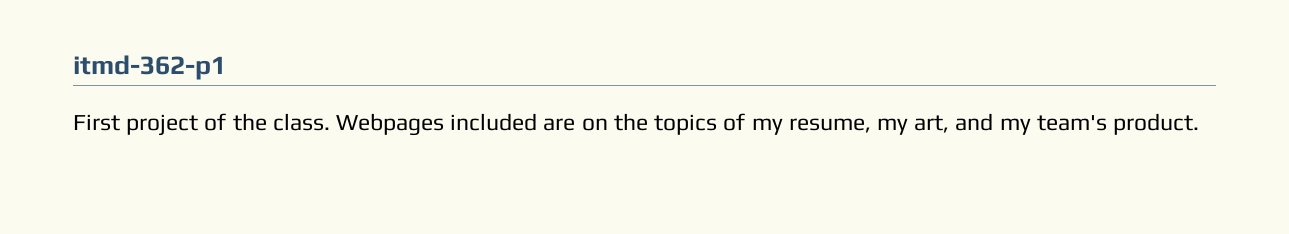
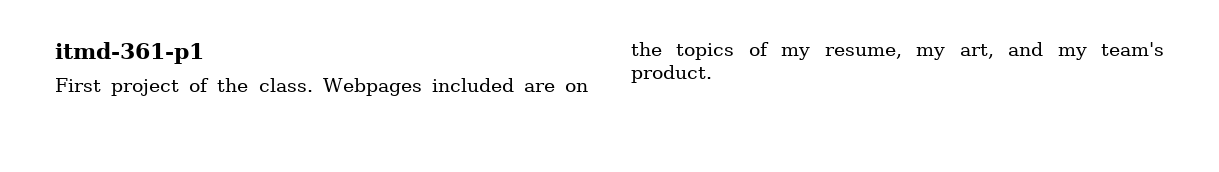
[73,55,226,80] itmd-362-p1 -> [55,42,204,64] itmd-361-p1

